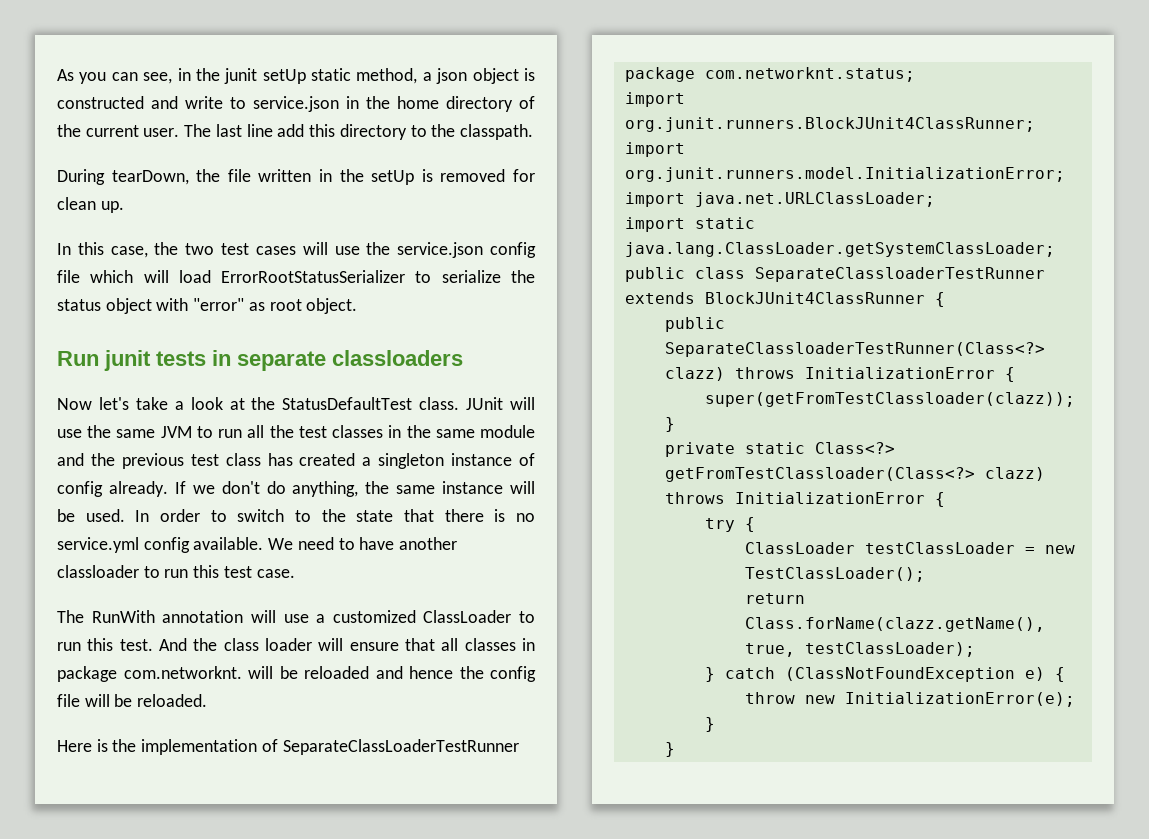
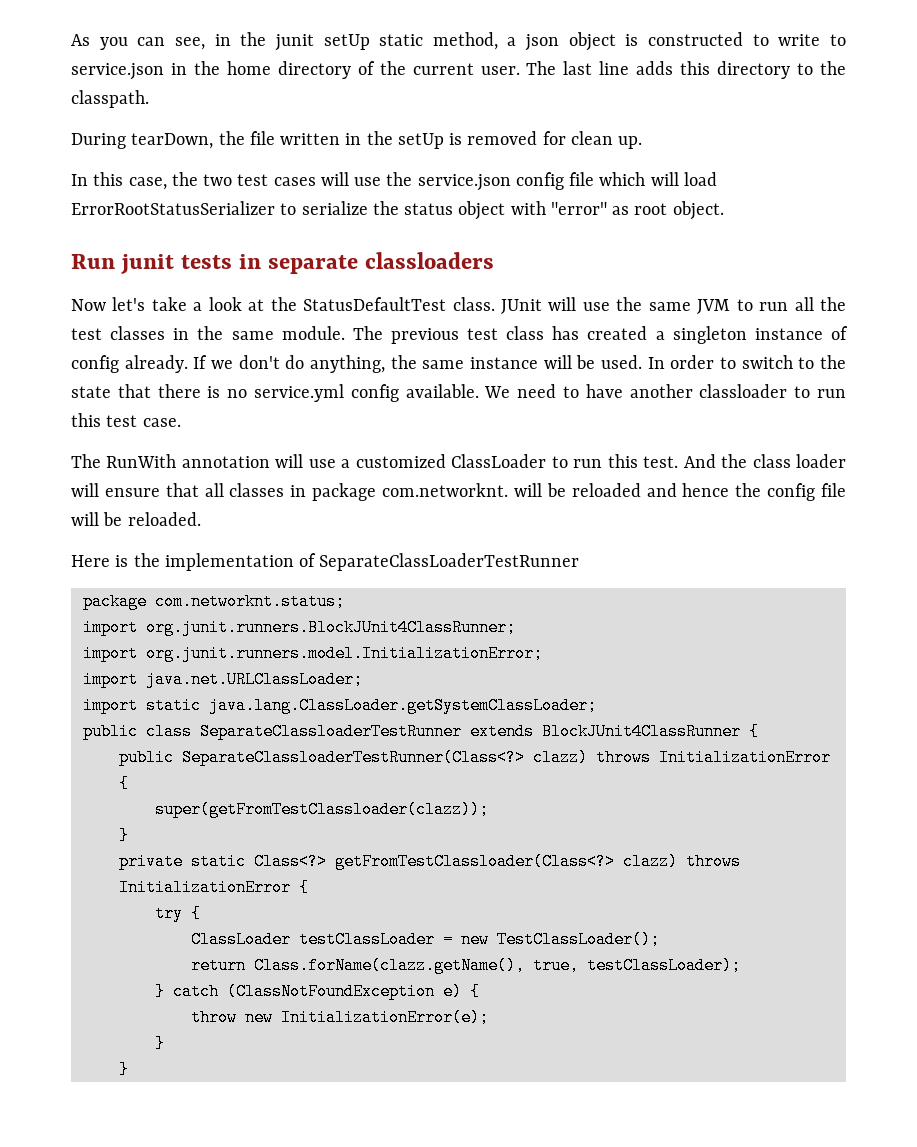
[151,96,178,109] and -> [752,34,769,46] to
[277,124,305,137] add -> [636,61,674,75] adds
[479,425,535,438] [57,453,115,466] module and the -> [281,326,383,340] module. The

